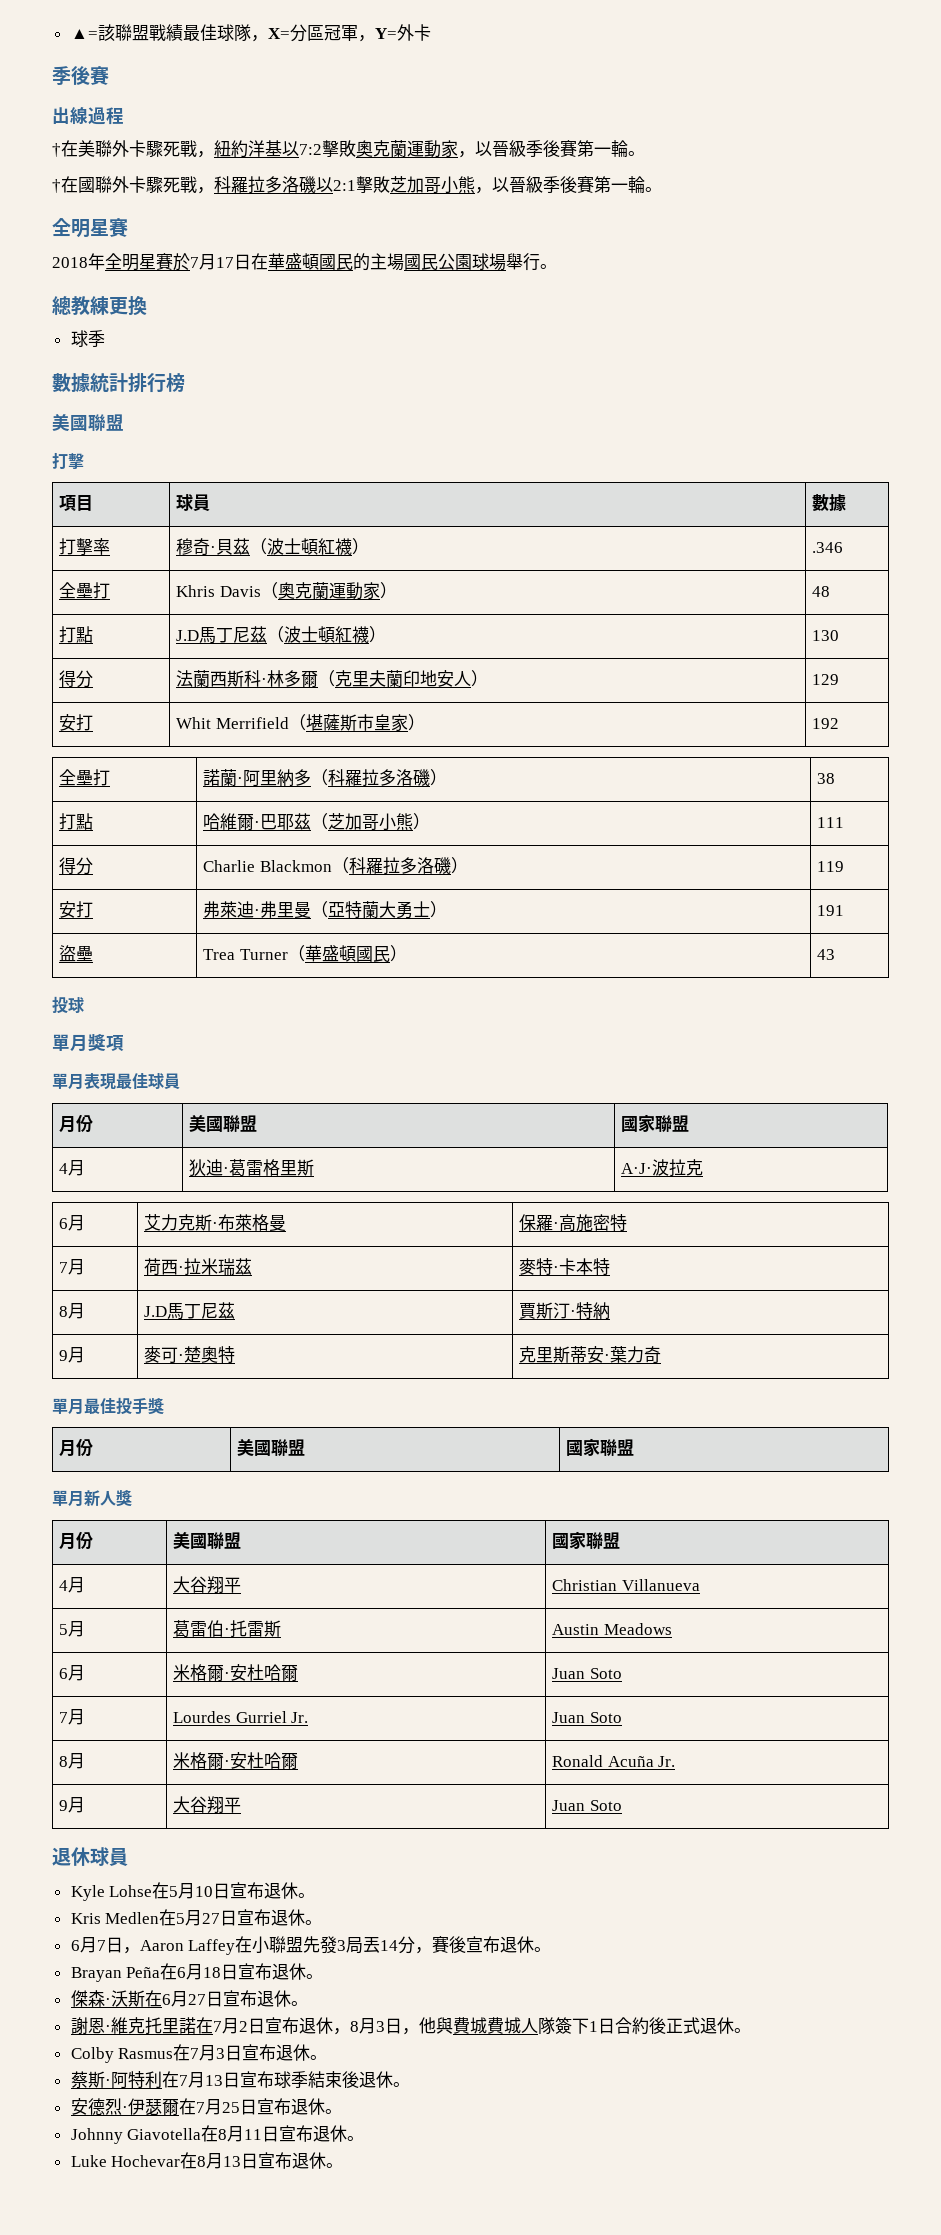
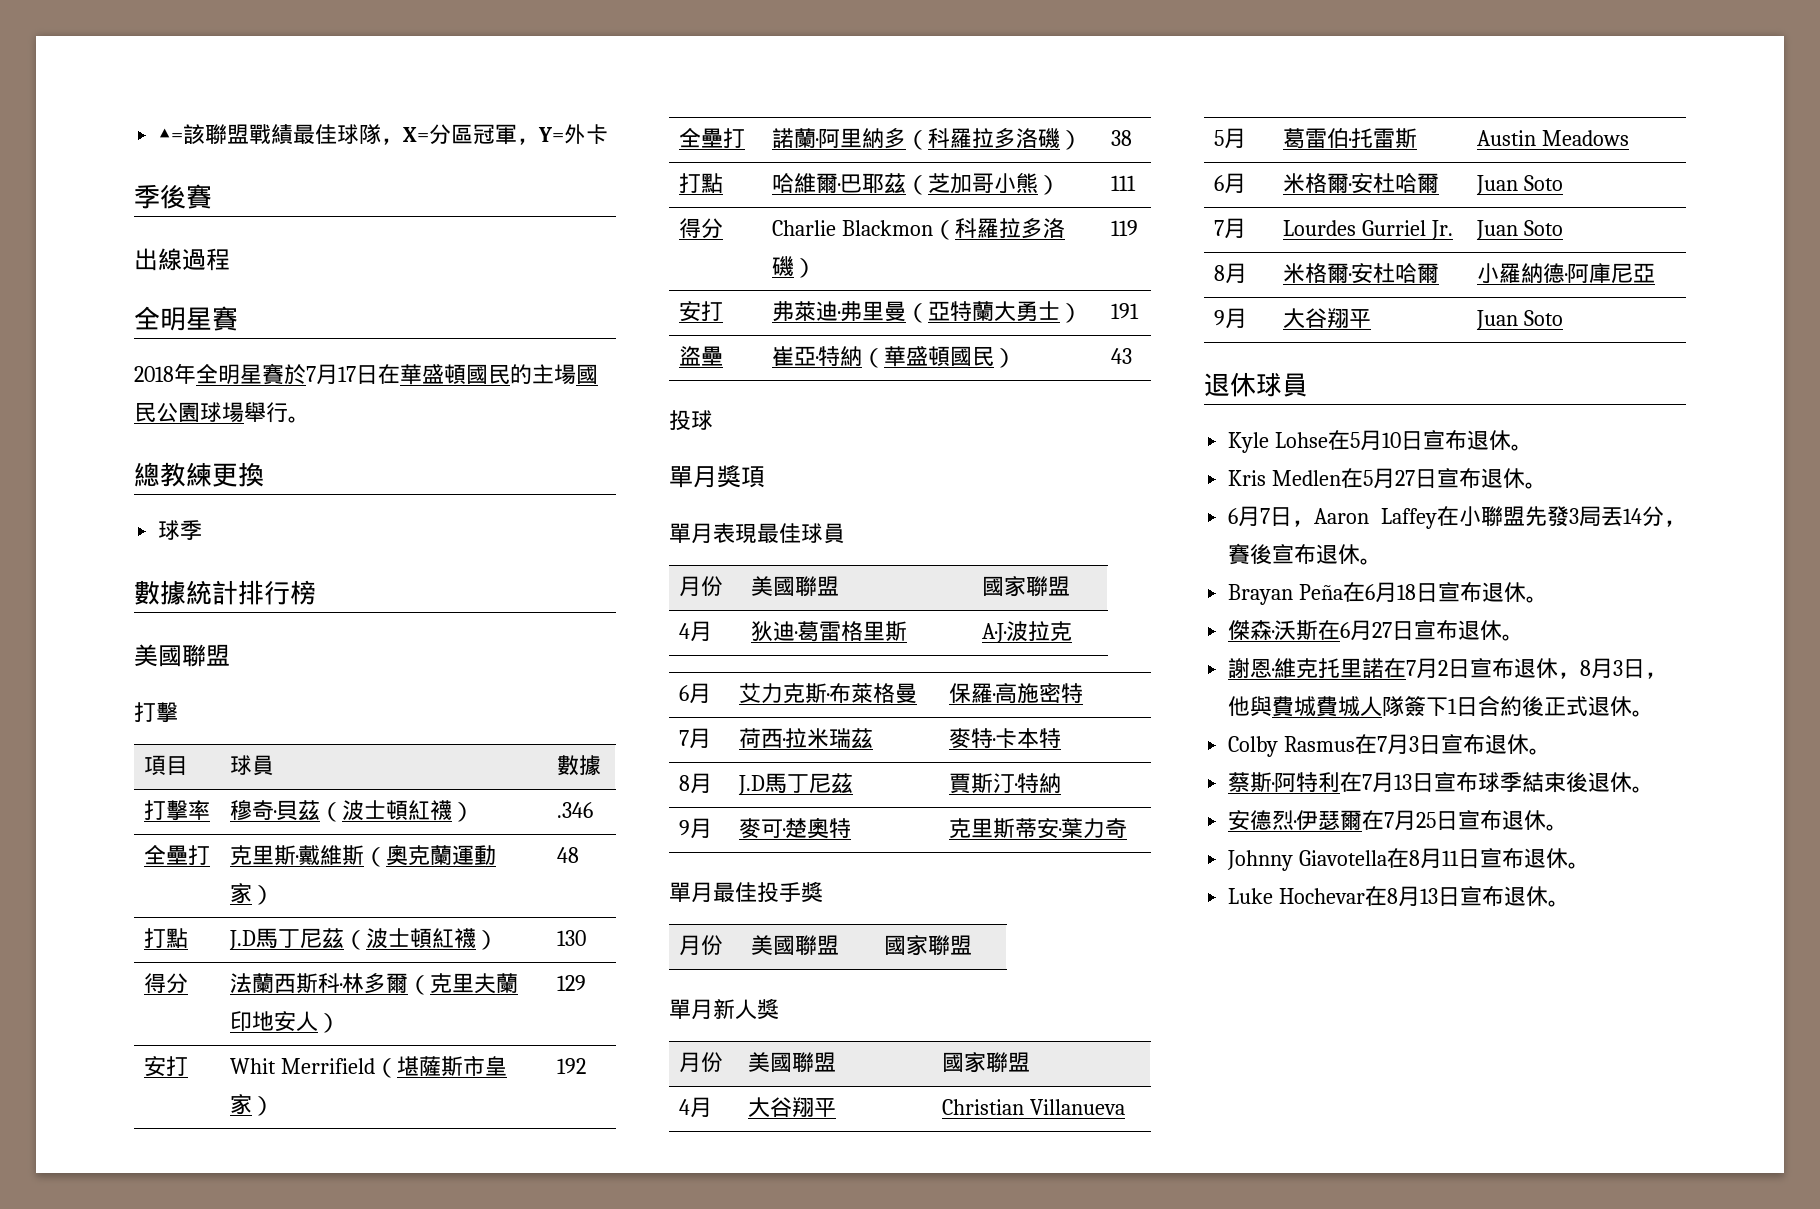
[52,140,645,158] [52,176,662,194] // †在美聯外卡驟死戰，紐約洋基以7:2擊敗奧克蘭運動家，以晉級季後賽第一輪。 // †在國聯外卡驟死戰，科羅拉多洛磯以2:1擊敗芝加哥小熊，以晉級季後賽第一輪。 -> (230, 259) none
[175,585,261,597] Khris Davis -> [230,845,365,866] 克里斯·戴維斯
[202,949,288,960] Trea Turner -> [772,346,863,366] 崔亞·特納
[551,1755,676,1767] Ronald Acuña Jr. -> [1477,263,1656,284] 小羅納德·阿庫尼亞

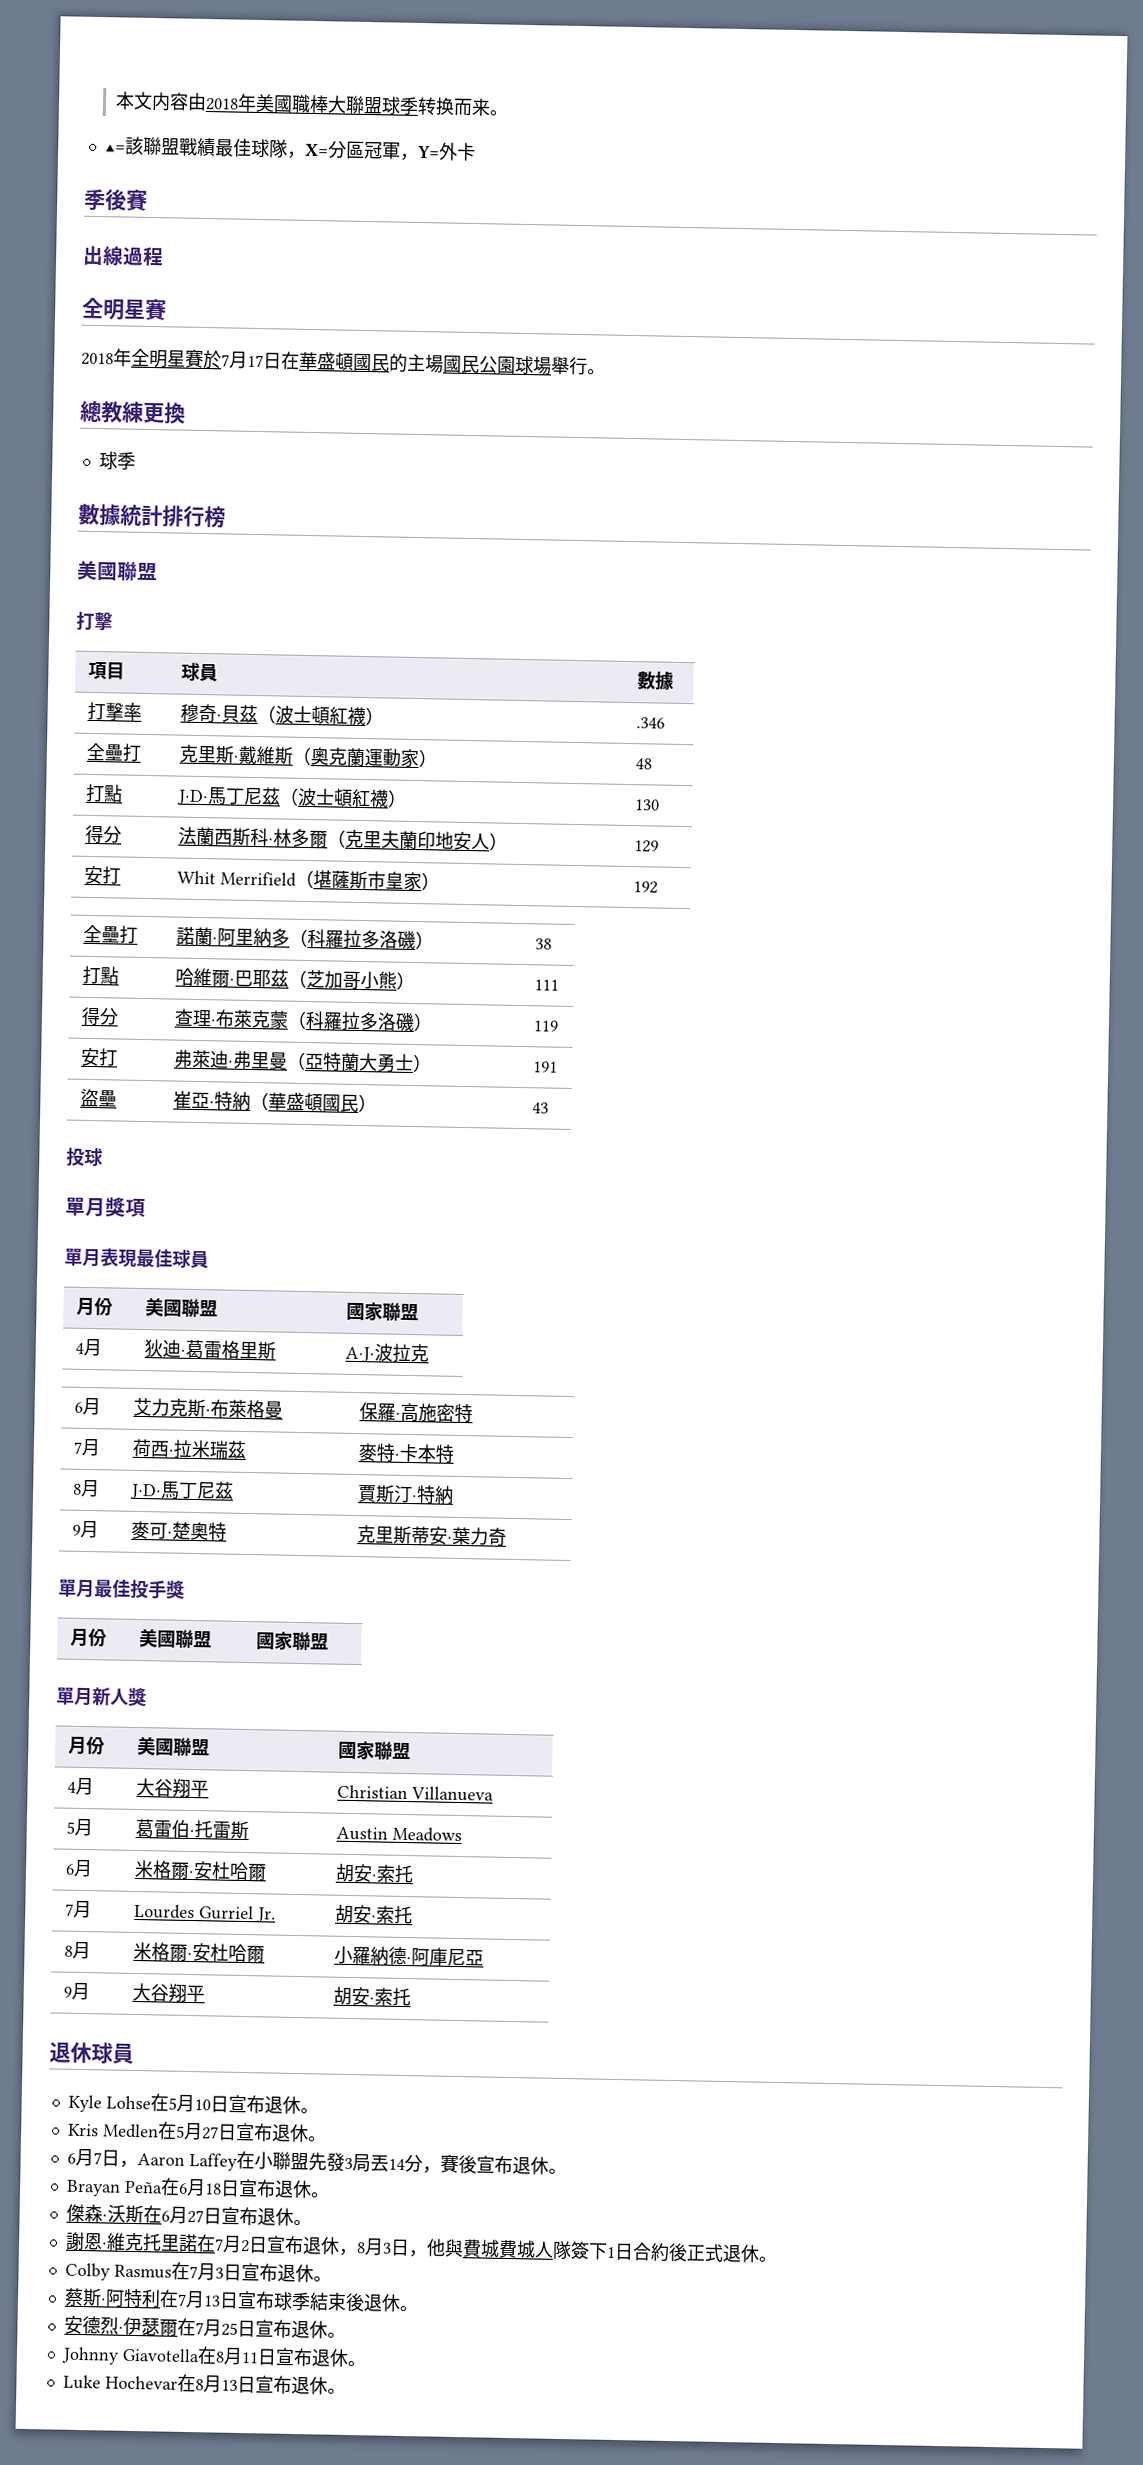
(158, 135) none -> [114,91,508,117] 本文内容由2018年美國職棒大聯盟球季转换而来。 //
[229,930,257,950] J.D -> [175,789,209,806] J·D·
[772,220,934,236] Charlie Blackmon -> [173,1008,289,1029] 查理·布萊克蒙
[738,775,766,795] J.D -> [128,1483,162,1500] J·D·
[1476,175,1564,195] Juan Soto -> [334,1863,414,1884] 胡安·索托
[1476,220,1564,240] Juan Soto -> [334,1904,413,1925] 胡安·索托
[1476,310,1564,330] Juan Soto -> [332,1986,411,2007] 胡安·索托

